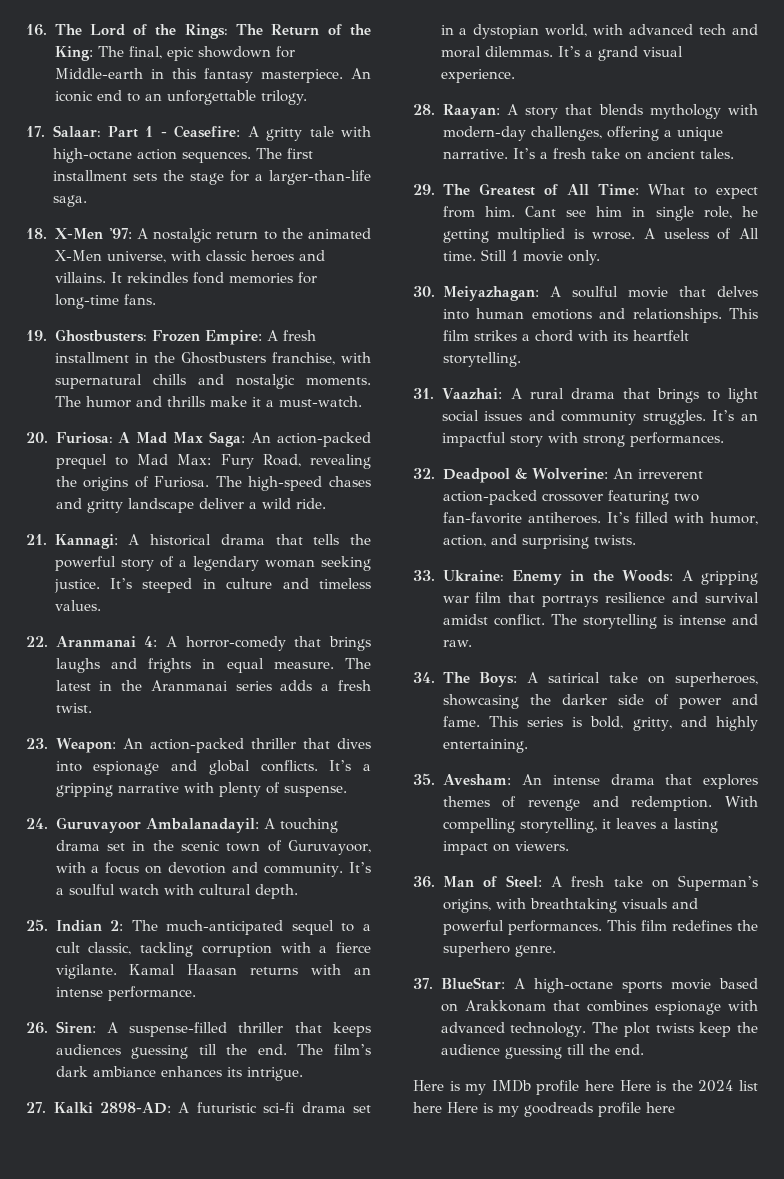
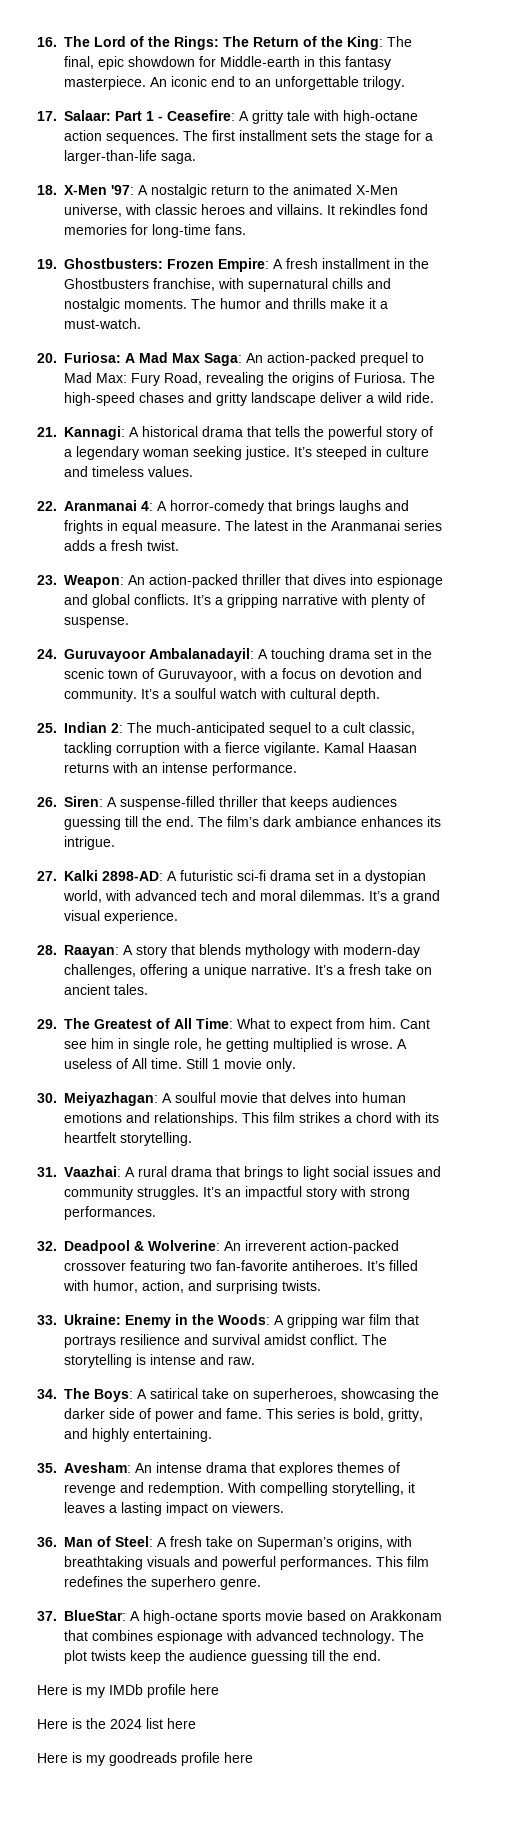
(614, 1085) none -> (219, 1689) //
(442, 1107) none -> (196, 1723) //

